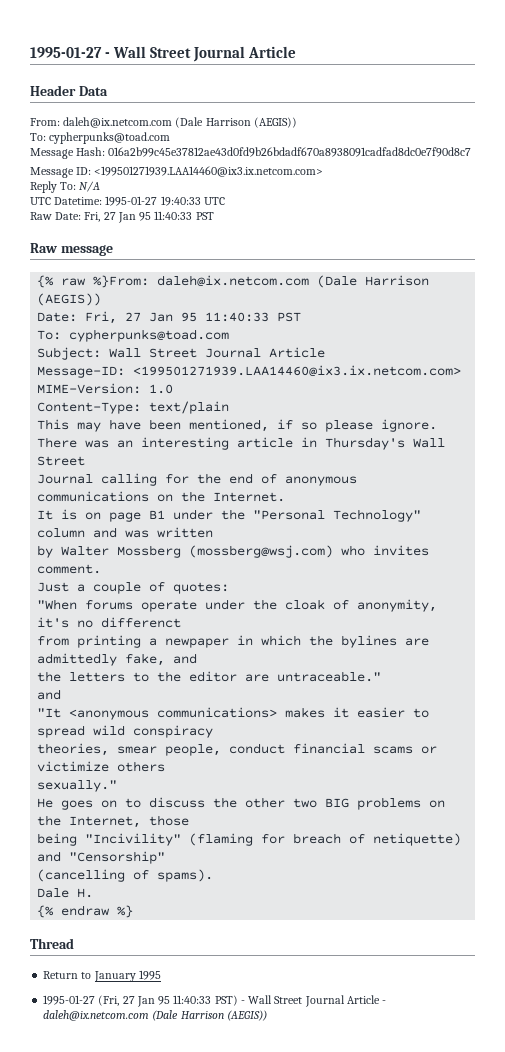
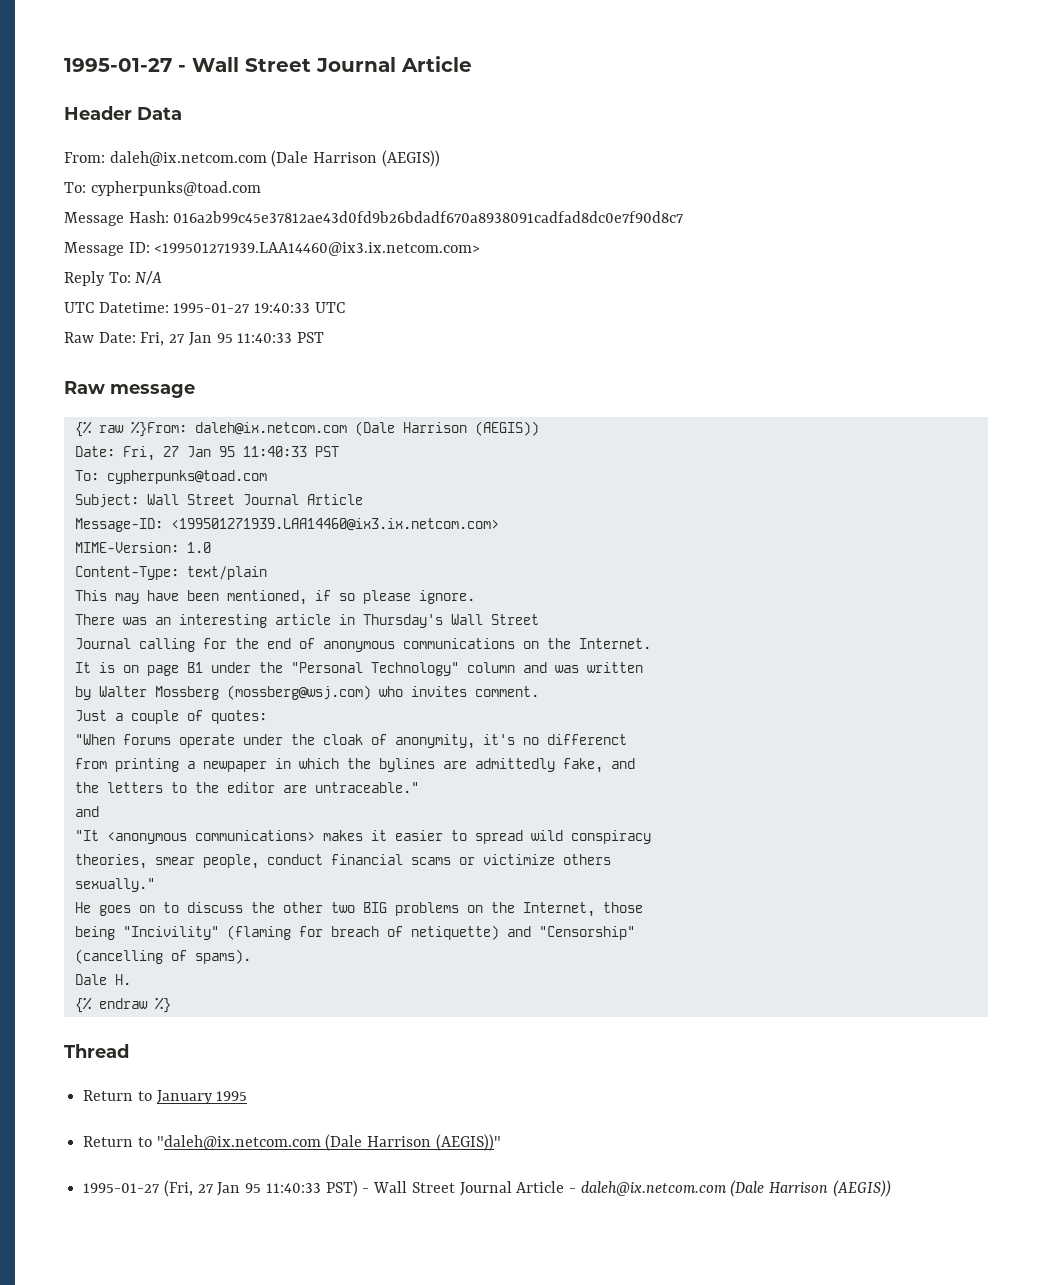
(161, 975) none -> [83,1134,501,1151] // Return to "daleh@ix.netcom.com (Dale Harrison (AEGIS))"

